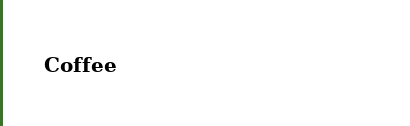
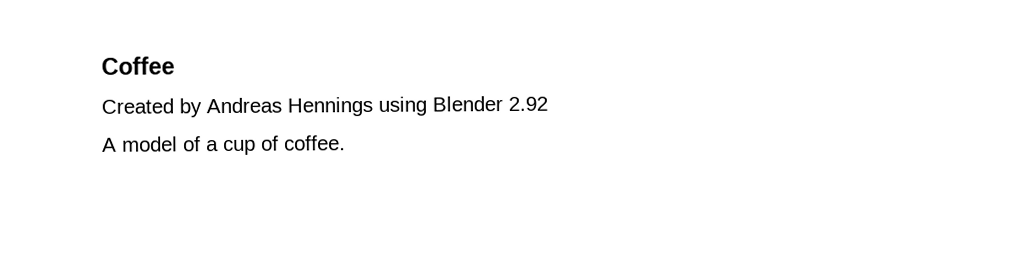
(117, 64) none -> [101,96,548,118] [102,135,346,156] // Created by Andreas Hennings using Blender 2.92 // A model of a cup of coffee.

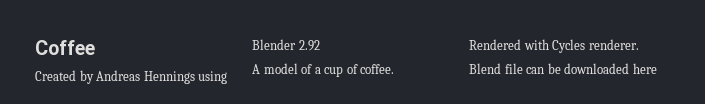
(346, 143) none -> [469,39,639,53] [469,63,657,74] Rendered with Cycles renderer. // Blend file can be downloaded here

